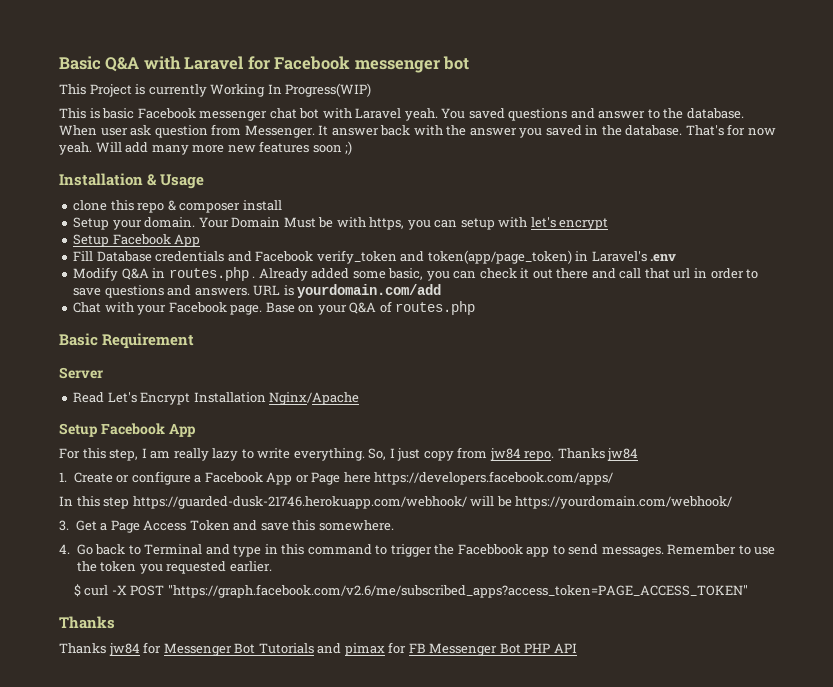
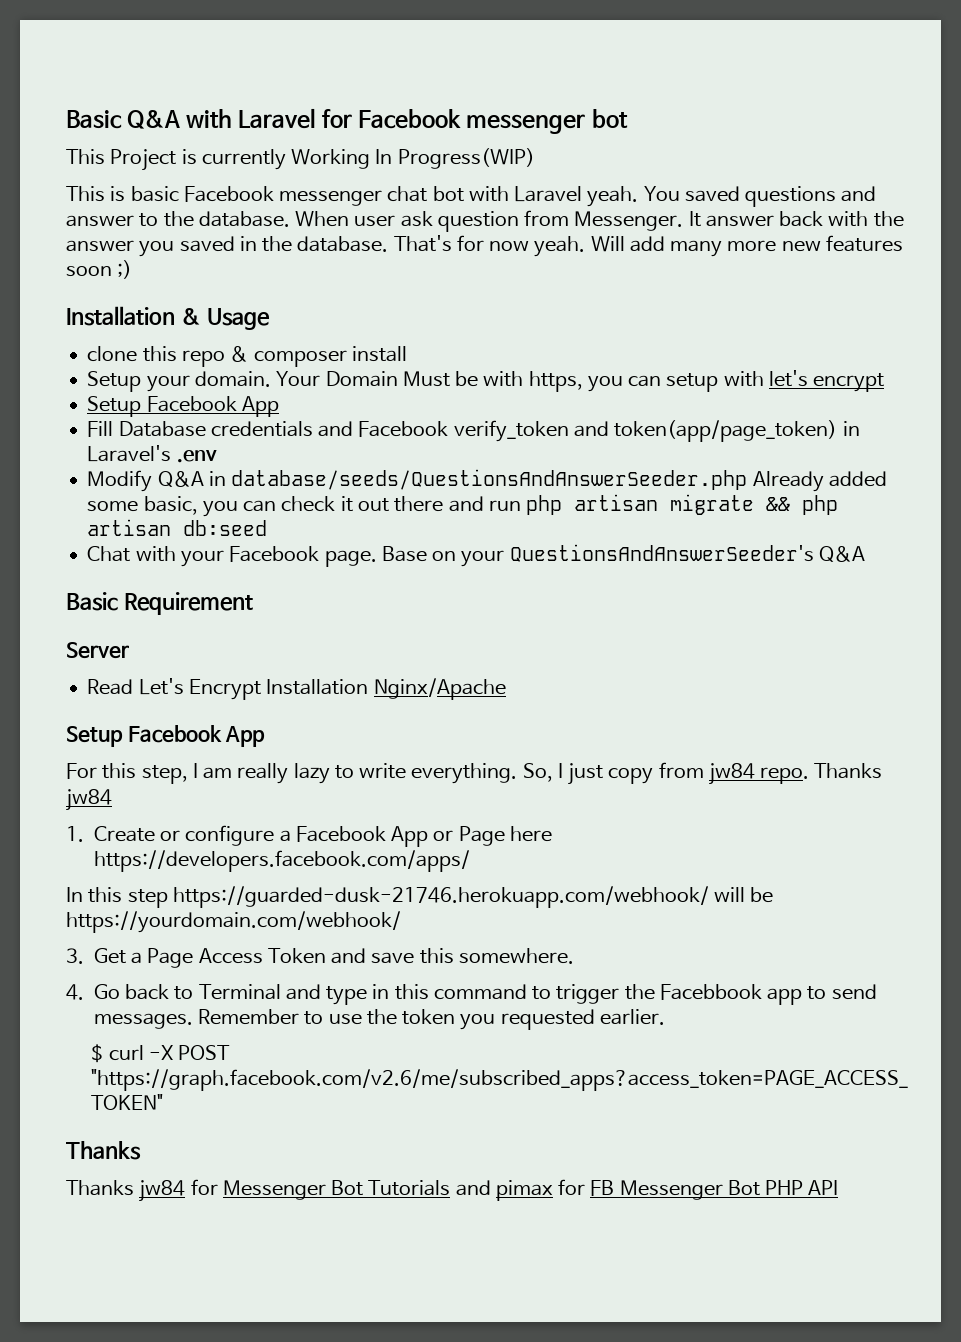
[168,267,256,281] routes.php . -> [231,469,748,490] database/seeds/QuestionsAndAnswerSeeder.php
[619,268,759,279] [73,284,442,298] call that url in order to save questions and answers. URL is yourdomain.com/add -> [488,494,839,515] [87,519,268,536] run php artisan migrate && php artisan db:seed
[349,301,476,315] Q&A of routes.php -> [509,544,865,562] QuestionsAndAnswerSeeder's Q&A

